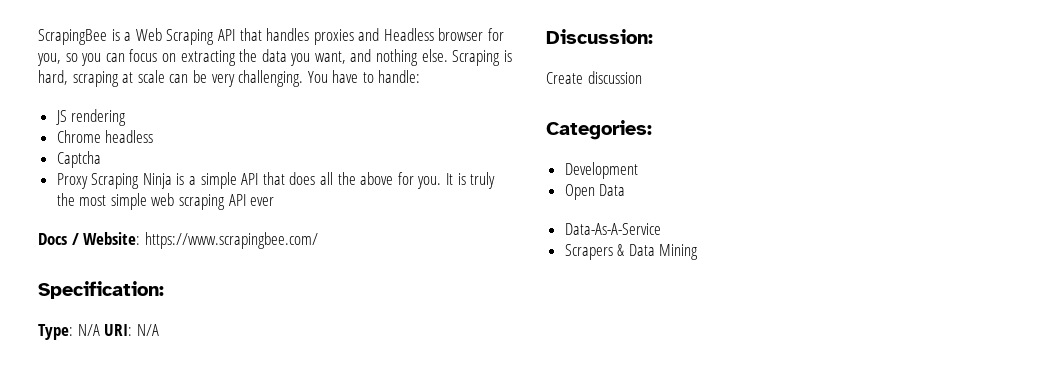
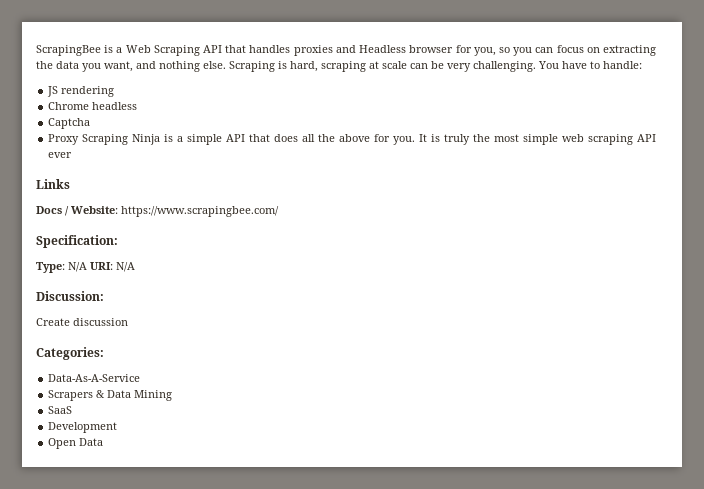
(275, 201) none -> [36,179,70,189] // Links
[564,162,638,179] [564,184,626,200] // Development // Open Data -> (104, 353) none
(699, 252) none -> [48,406,73,414] [48,422,118,433] [48,438,104,449] // SaaS // Development // Open Data

